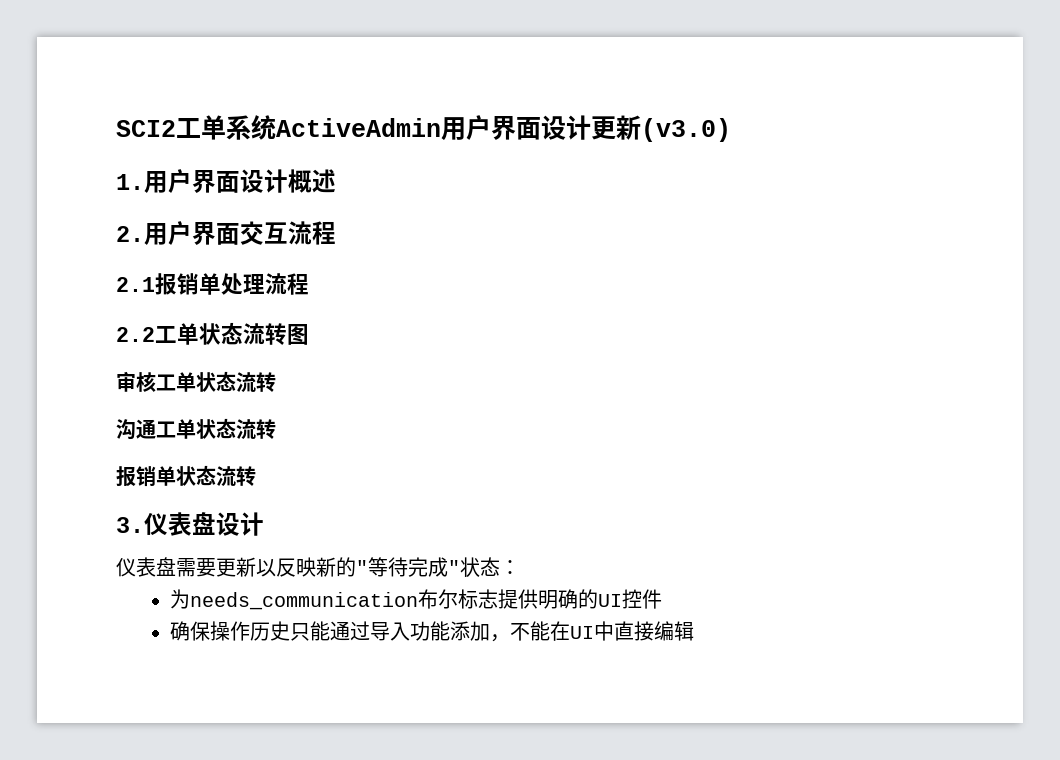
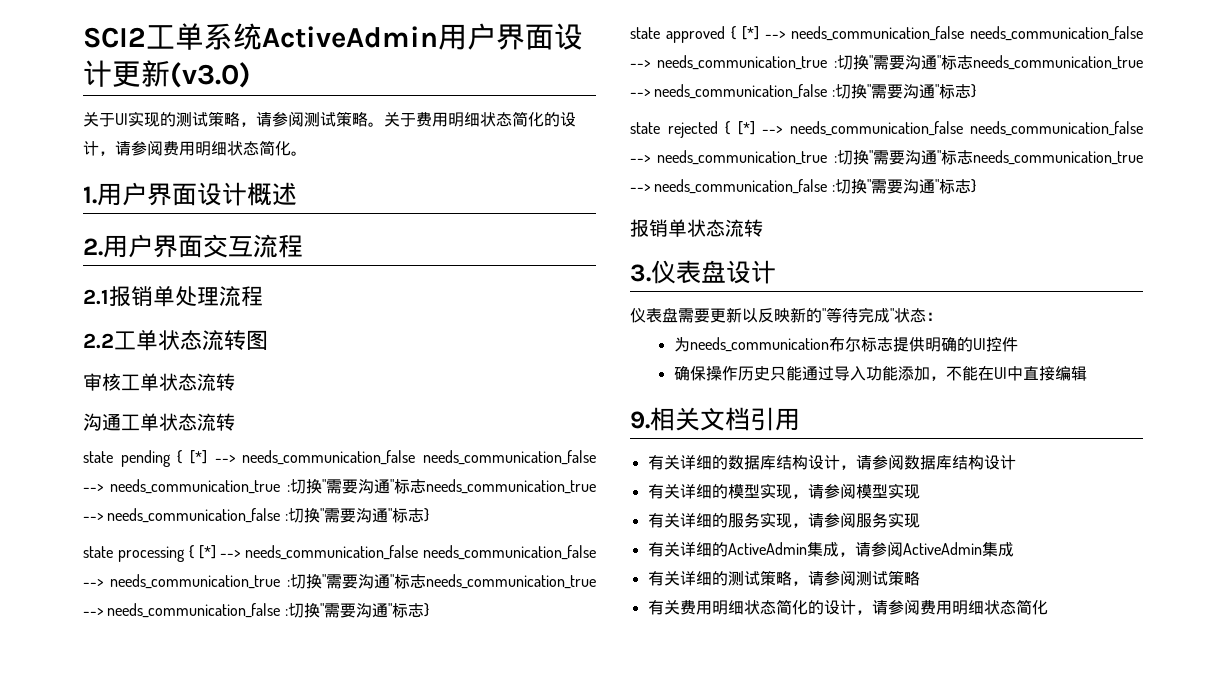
(731, 130) none -> [83,111,576,127] [83,140,307,156] // 关于UI实现的测试策略，请参阅测试策略。关于费用明细状态简化的设计，请参阅费用明细状态简化。
(276, 429) none -> [83,450,596,467] [83,479,596,494] [83,508,429,523] [83,545,596,562] [83,574,596,589] [83,603,429,618] [630,26,1143,43] [630,55,1143,70] [630,84,976,99] [630,121,1143,138] [630,150,1143,165] [630,179,976,194] // state pending { [*] --> needs_communication_false needs_communication_false --> needs_communication_true :切换"需要沟通"标志needs_communication_true --> needs_communication_false :切换"需要沟通"标志} // state processing { [*] --> needs_communication_false needs_communication_false --> needs_communication_true :切换"需要沟通"标志needs_communication_true --> needs_communication_false :切换"需要沟通"标志} // state approved { [*] --> needs_communication_false needs_communication_false --> needs_communication_true :切换"需要沟通"标志needs_communication_true --> needs_communication_false :切换"需要沟通"标志} // state rejected { [*] --> needs_communication_false needs_communication_false --> needs_communication_true :切换"需要沟通"标志needs_communication_true --> needs_communication_false :切换"需要沟通"标志}
(694, 631) none -> [630,407,800,431] [647,454,1016,470] [647,483,920,499] [647,512,920,528] [647,541,1014,557] [647,570,920,586] [647,599,1048,615] // 9.相关文档引用 // 有关详细的数据库结构设计，请参阅数据库结构设计 // 有关详细的模型实现，请参阅模型实现 // 有关详细的服务实现，请参阅服务实现 // 有关详细的ActiveAdmin集成，请参阅ActiveAdmin集成 // 有关详细的测试策略，请参阅测试策略 // 有关费用明细状态简化的设计，请参阅费用明细状态简化

